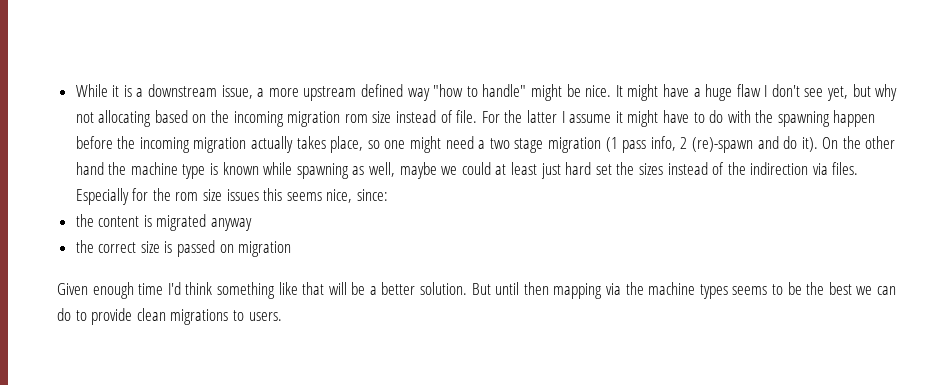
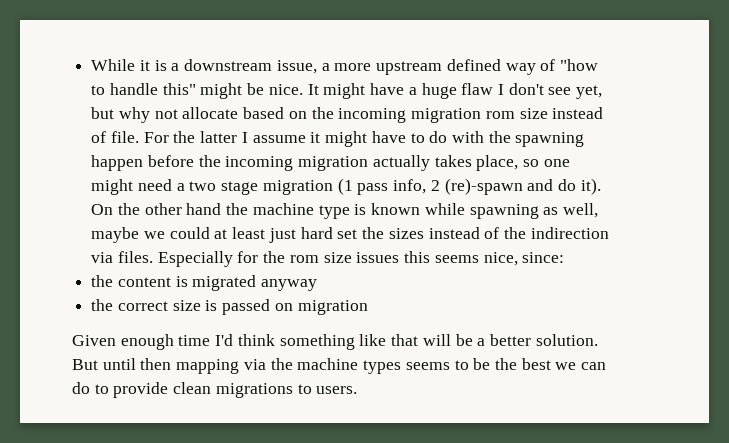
(430, 94) none -> [540,59,556,71] of
[482,84,527,97] handle" -> [109,83,196,95] handle this"
[98,110,152,127] allocating -> [182,107,239,119] allocate

